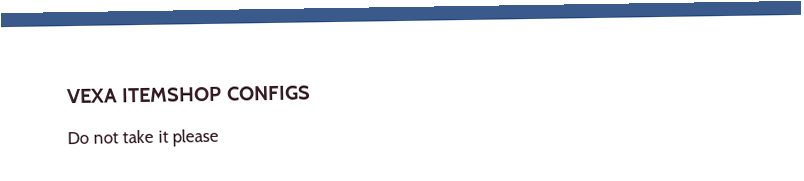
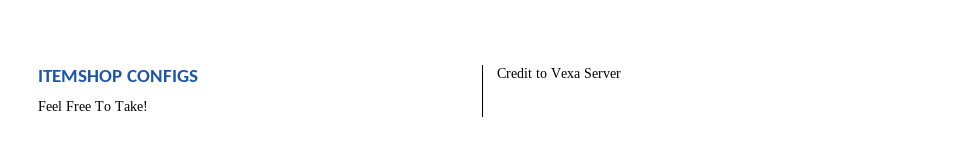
[66,88,118,104] VEXA -> (38, 76) none
[67,128,220,147] Do not take it please -> [38,101,148,111] [497,68,621,78] Feel Free To Take! // Credit to Vexa Server

